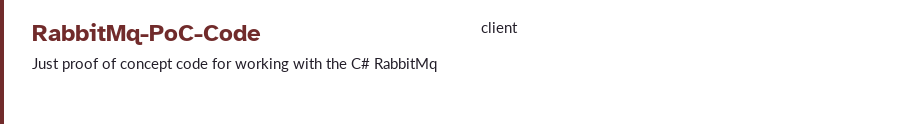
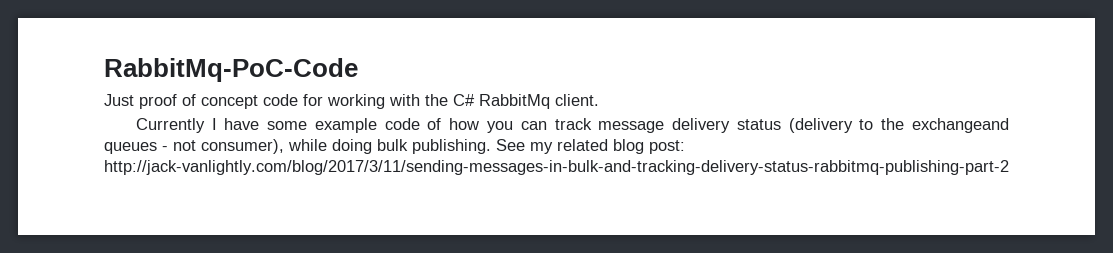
[481,22,518,33] client -> [555,94,599,106] [135,118,1010,133] [104,139,685,154] [104,160,1009,175] client. // Currently I have some example code of how you can track message delivery status (delivery to the exchangeand queues - not consumer), while doing bulk publishing. See my related blog post: http://jack-vanlightly.com/blog/2017/3/11/sending-messages-in-bulk-and-tracking-delivery-status-rabbitmq-publishing-part-2

